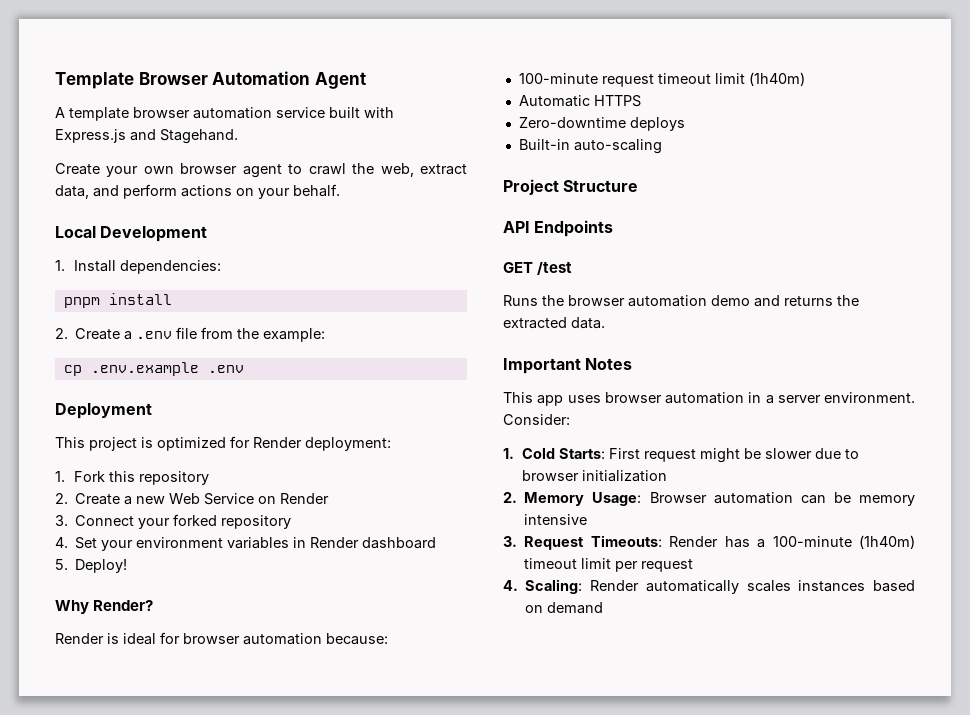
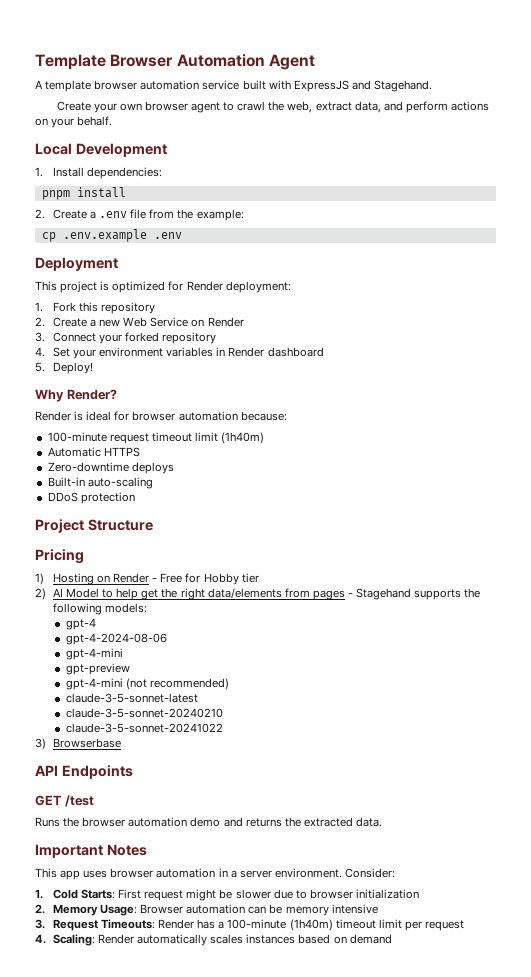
[55,129,126,143] Express.js -> [293,80,349,92] ExpressJS
(662, 146) none -> [47,492,135,504] // DDoS protection
(639, 186) none -> [35,549,84,564] [35,573,259,585] [35,588,481,600] [52,603,148,615] [65,618,96,630] [65,633,167,645] [65,648,123,660] [65,663,130,675] [65,678,229,690] [65,693,198,703] [65,708,223,718] [65,723,223,733] [35,738,121,750] // Pricing // 1) Hosting on Render - Free for Hobby tier // 2) AI Model to help get the right data/elements from pages - Stagehand supports the following models: // gpt-4 // gpt-4-2024-08-06 // gpt-4-mini // gpt-preview // gpt-4-mini (not recommended) // claude-3-5-sonnet-latest // claude-3-5-sonnet-20240210 // claude-3-5-sonnet-20241022 // 3) Browserbase

